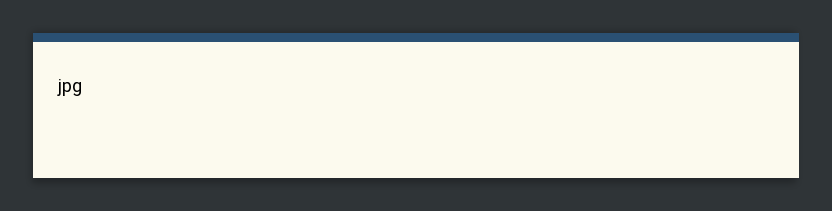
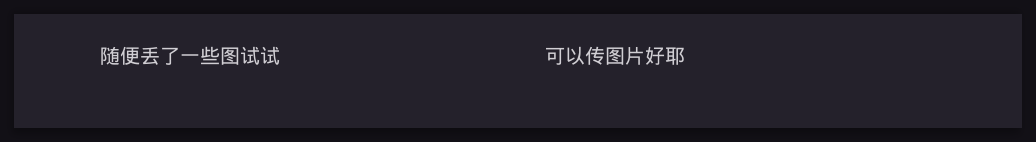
[57,79,82,96] jpg -> [100,46,280,65] [545,46,685,65] 随便丢了一些图试试 // 可以传图片好耶

